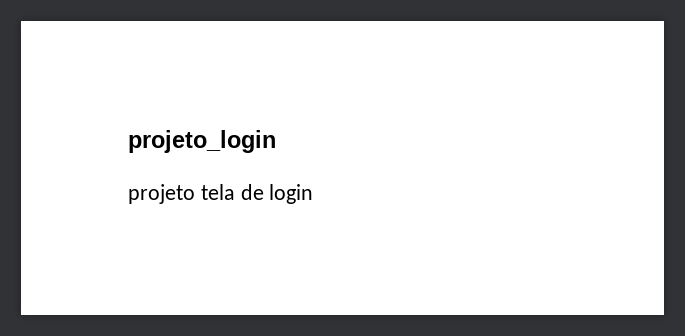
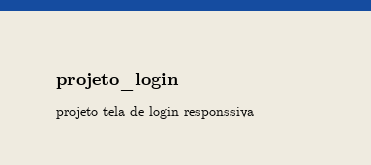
(314, 194) none -> [184,107,254,119] responssiva

